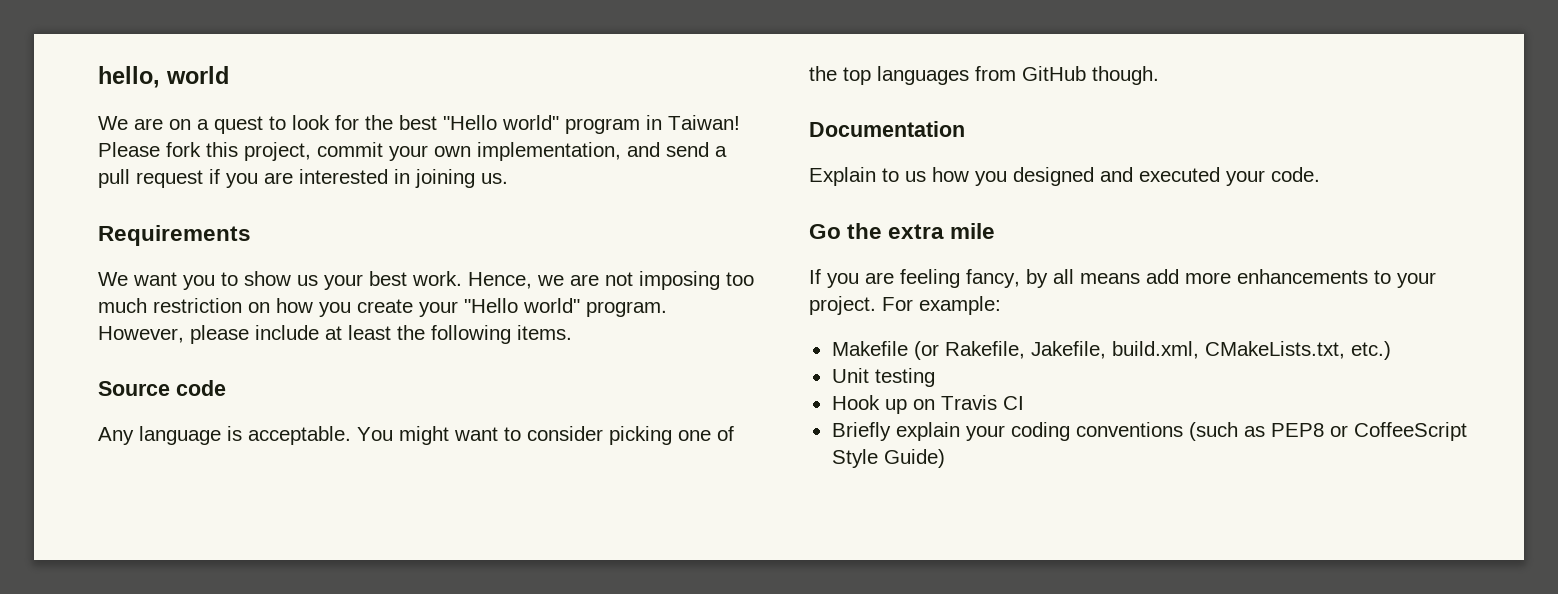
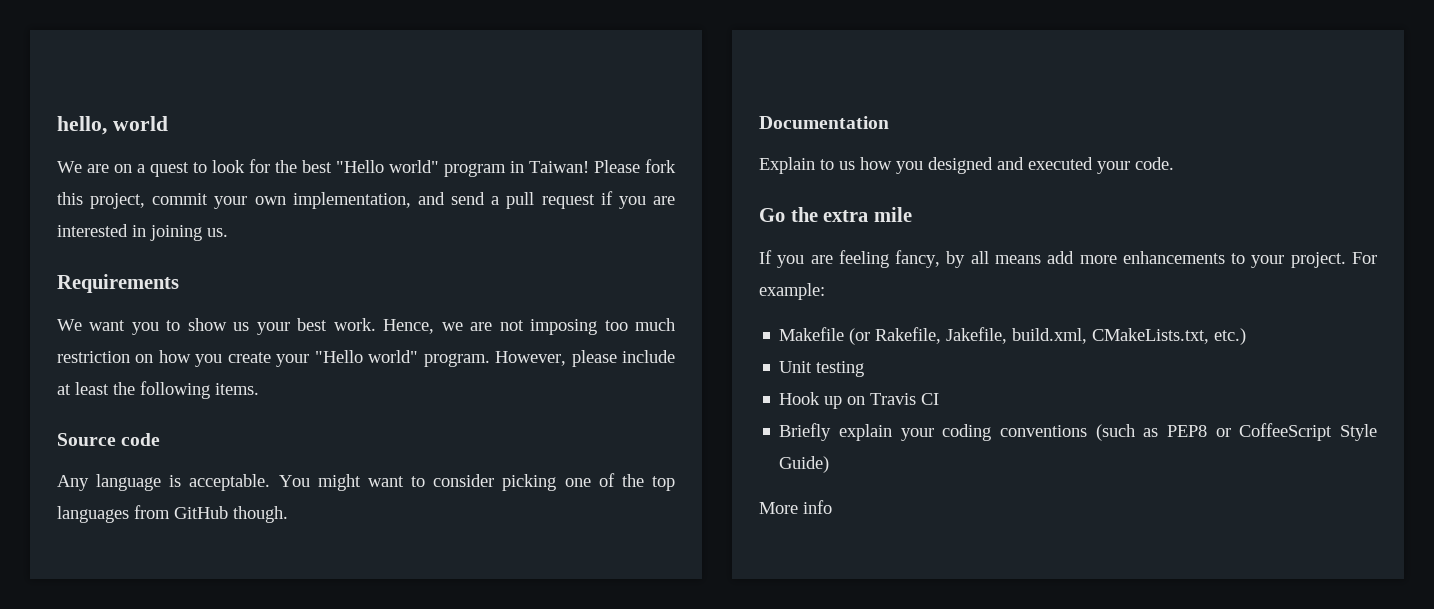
(945, 458) none -> [759,500,832,514] // More info

